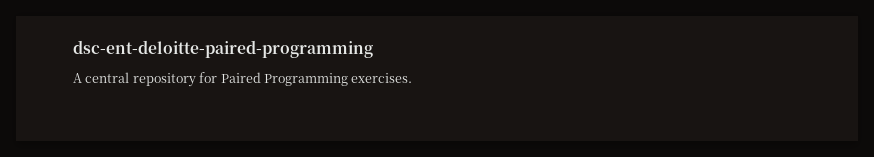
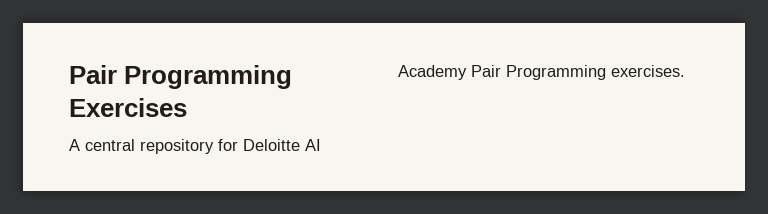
[73,40,373,58] dsc-ent-deloitte-paired-programming -> [69,65,293,89] [69,98,187,117] Pair Programming Exercises
[220,72,261,83] Paired -> [243,139,321,151] [398,65,501,80] Deloitte AI Academy Pair

